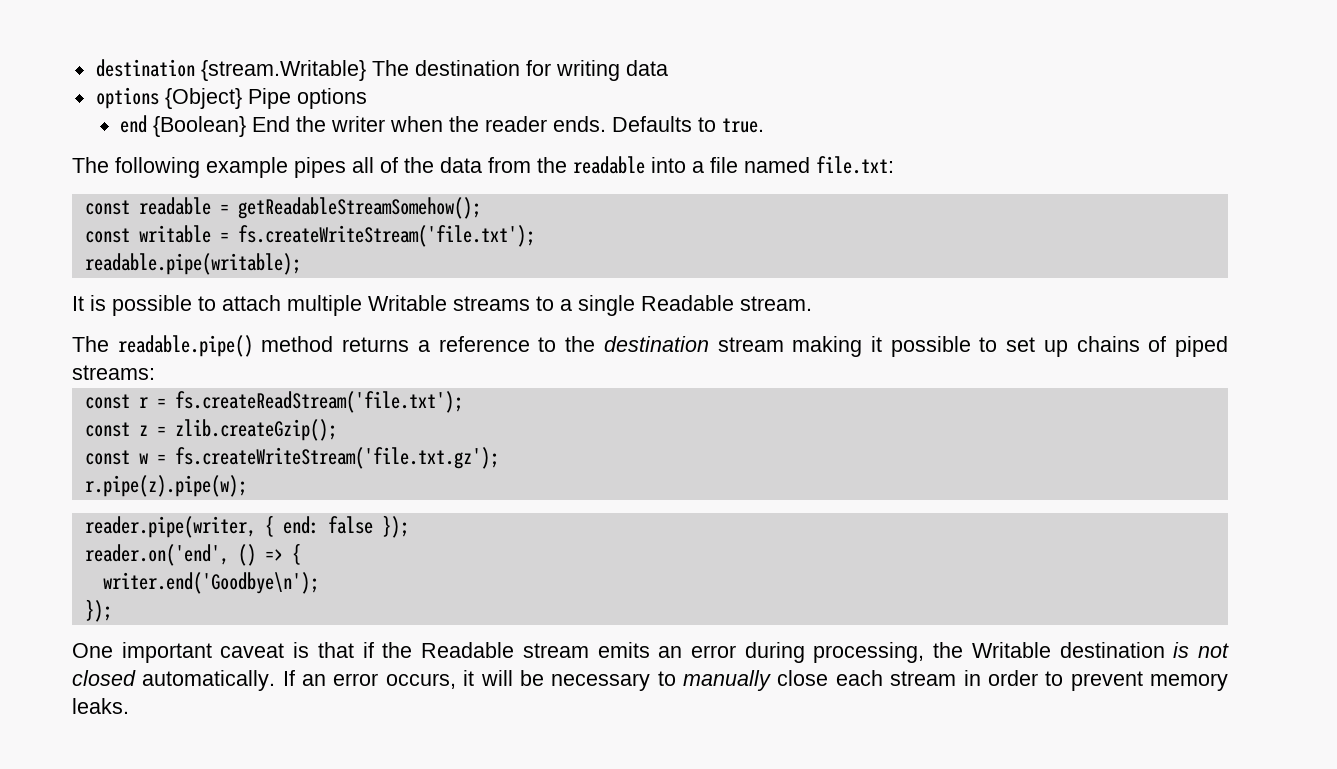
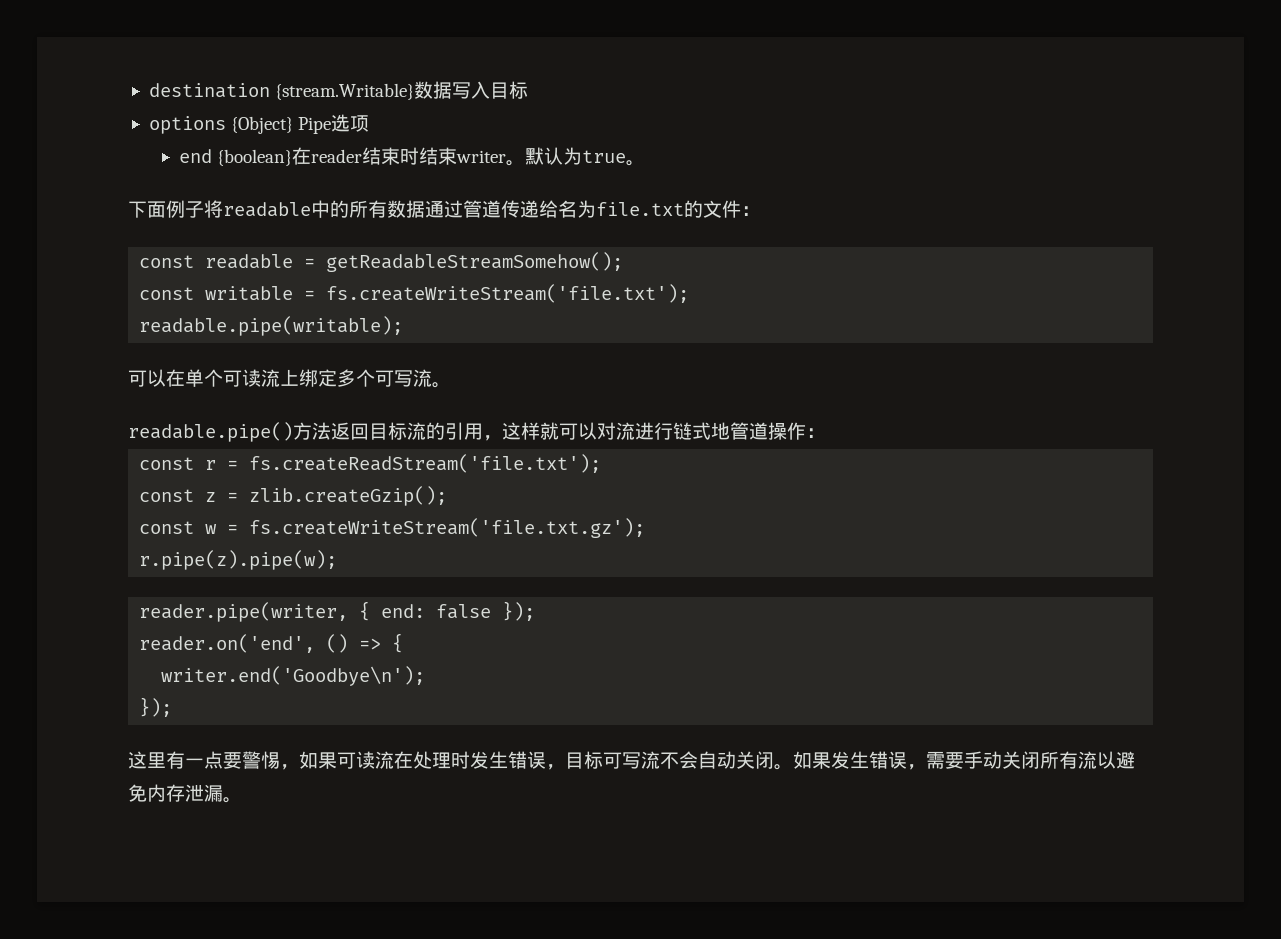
[371,60,668,81] The destination for writing data -> [414,81,529,99] 数据写入目标
[296,88,367,109] options -> [331,114,370,132] 选项
[153,116,765,137] [72,156,894,178] {Boolean} End the writer when the reader ends. Defaults to true. // The following example pipes all of the data from the readable into a file named file.txt: -> [216,147,645,166] [128,200,760,218] {boolean}在reader结束时结束writer。默认为true。 // 下面例子将readable中的所有数据通过管道传递给名为file.txt的文件：
[72,295,812,316] [72,335,1228,357] [72,365,155,380] It is possible to attach multiple Writable streams to a single Readable stream. // The readable.pipe() method returns a reference to the destination stream making it possible to set up chains of piped streams: -> [128,369,451,388] [128,422,825,442] 可以在单个可读流上绑定多个可写流。 // readable.pipe()方法返回目标流的引用，这样就可以对流进行链式地管道操作：
[72,642,1229,663] [72,670,1228,691] [72,698,129,714] One important caveat is that if the Readable stream emits an error during processing, the Writable destination is not closed automatically. If an error occurs, it will be necessary to manually close each stream in order to prevent memory leaks. -> [128,751,1135,770] [128,784,242,803] 这里有一点要警惕，如果可读流在处理时发生错误，目标可写流不会自动关闭。如果发生错误，需要手动关闭所有流以避免内存泄漏。

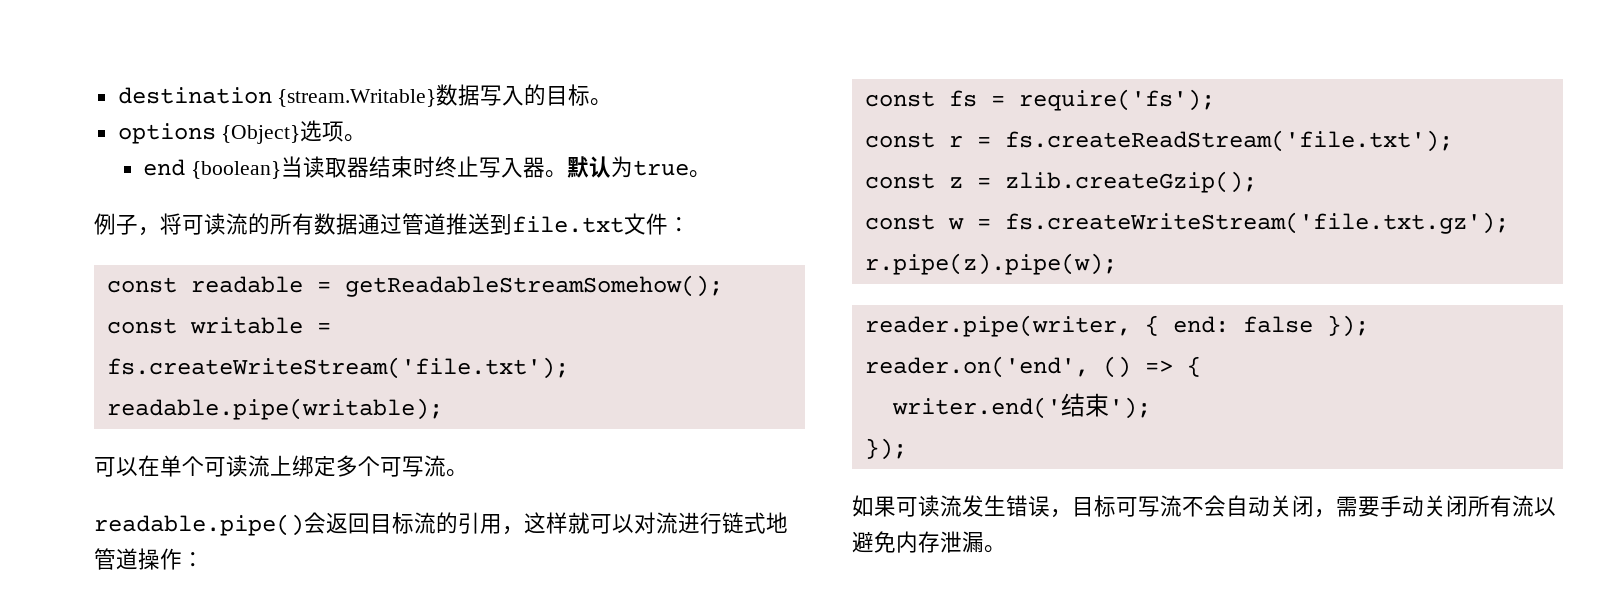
[490,81,529,99] 目标 -> [524,84,613,106] 的目标。
[298,117,332,134] Pipe -> (301, 134) none
(370, 123) none -> [344,134,367,142] 。
[291,147,506,165] 在reader结束时结束writer -> [280,156,545,178] 当读取器结束时终止写入器
[128,200,330,218] 下面例子将readable中 -> [94,213,248,236] 例子，将可读流
[501,200,703,218] 传递给名为file.txt的 -> [446,213,624,235] 推送到file.txt
[293,422,331,440] 方法 -> [304,512,326,534] 会
(825, 433) none -> [864,89,1215,111] // const fs = require('fs');
[161,666,426,686] [139,697,173,717] [128,751,299,770] writer.end('Goodbye\n'); // }); // 这里有一点要警惕， -> [891,393,1151,419] [864,438,907,460] writer.end('结束'); // }); //
[394,751,470,769] 在处理时 -> (962, 506) none
[774,751,907,770] 。如果发生错误 -> (1314, 506) none

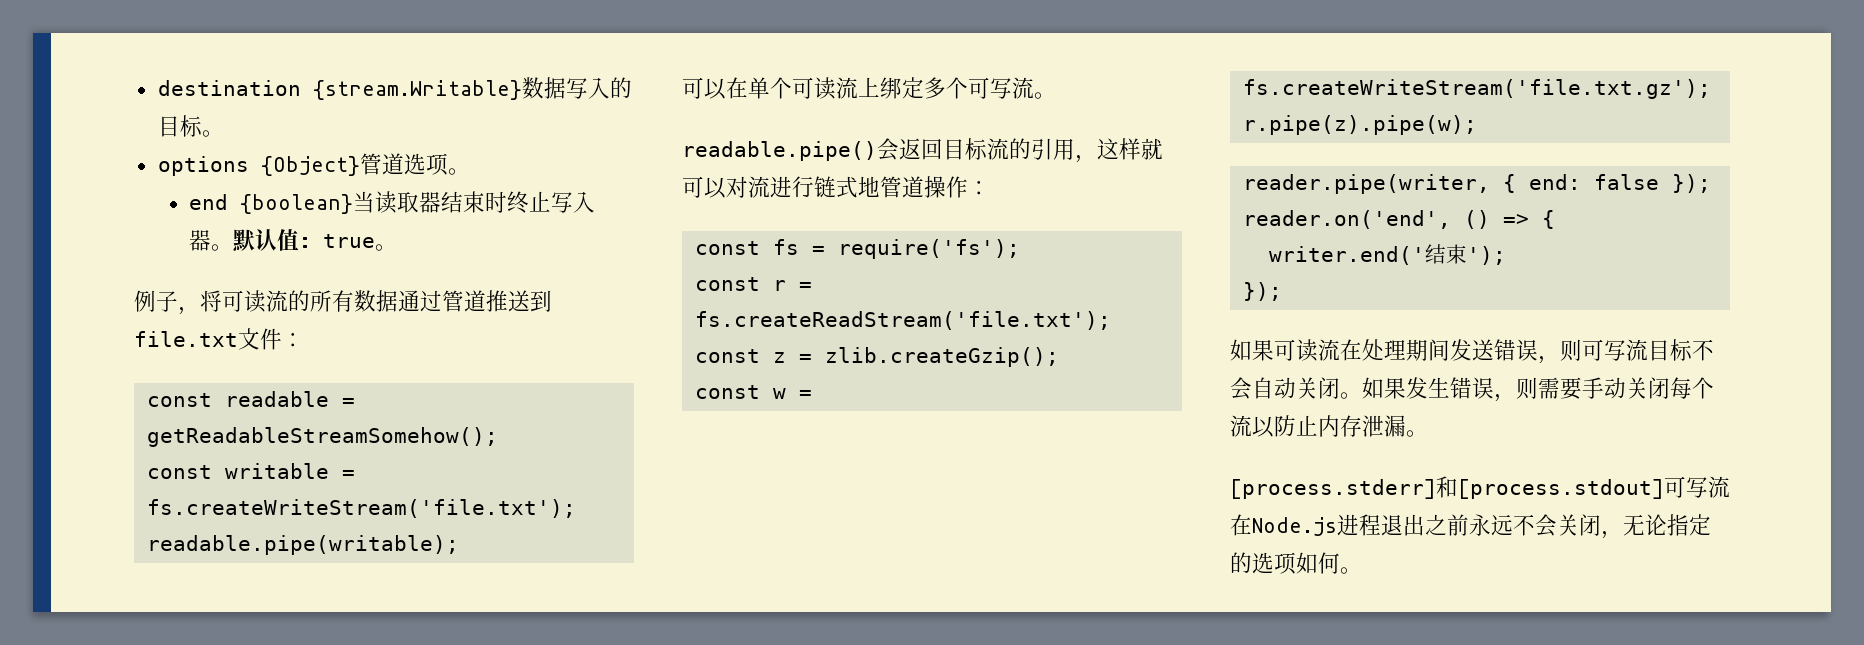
(301, 134) none -> [359,153,404,175] 管道
[610,156,633,178] 为 -> [277,229,312,251] 值:
[962,495,1556,518] [852,531,984,553] 发生错误，目标可写流不会自动关闭，需要手动关闭所有流以避免内存泄漏 -> [1340,339,1714,364] [1230,377,1714,402] [1230,415,1428,438] [1230,476,1730,499] [1230,514,1711,539] [1230,552,1340,575] 在处理期间发送错误，则可写流目标不会自动关闭。如果发生错误，则需要手动关闭每个流以防止内存泄漏。 // [process.stderr]和[process.stdout]可写流在Node.js进程退出之前永远不会关闭，无论指定的选项如何

